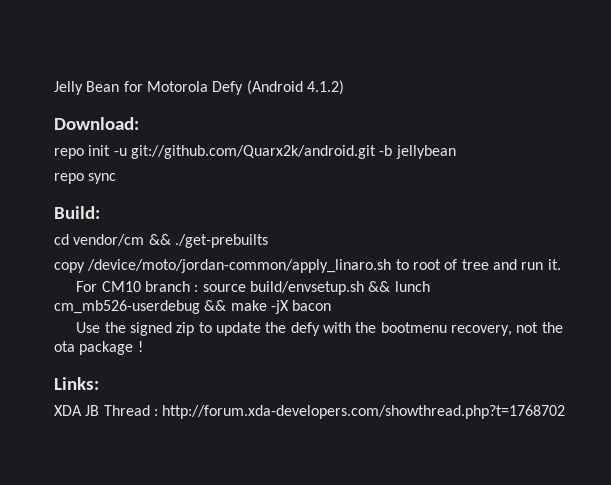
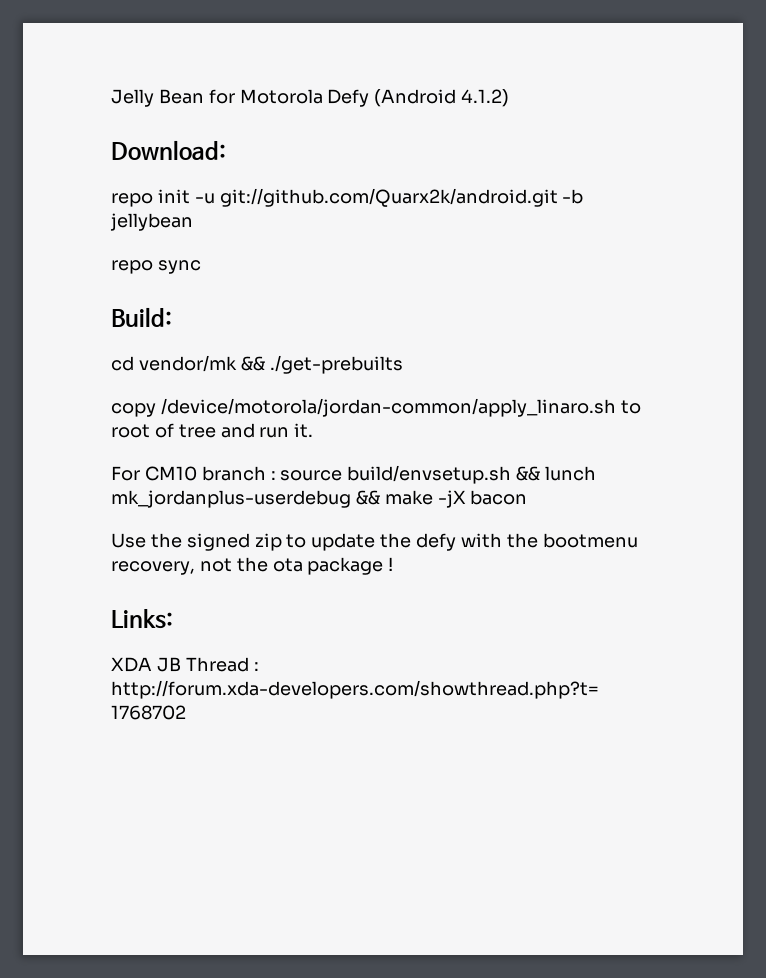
[73,234,145,246] vendor/cm -> [138,355,237,372] vendor/mk
[87,259,392,273] /device/moto/jordan-common/apply_linaro.sh -> [160,398,616,417] /device/motorola/jordan-common/apply_linaro.sh
[54,300,200,314] cm_mb526-userdebug -> [111,490,351,508] mk_jordanplus-userdebug

